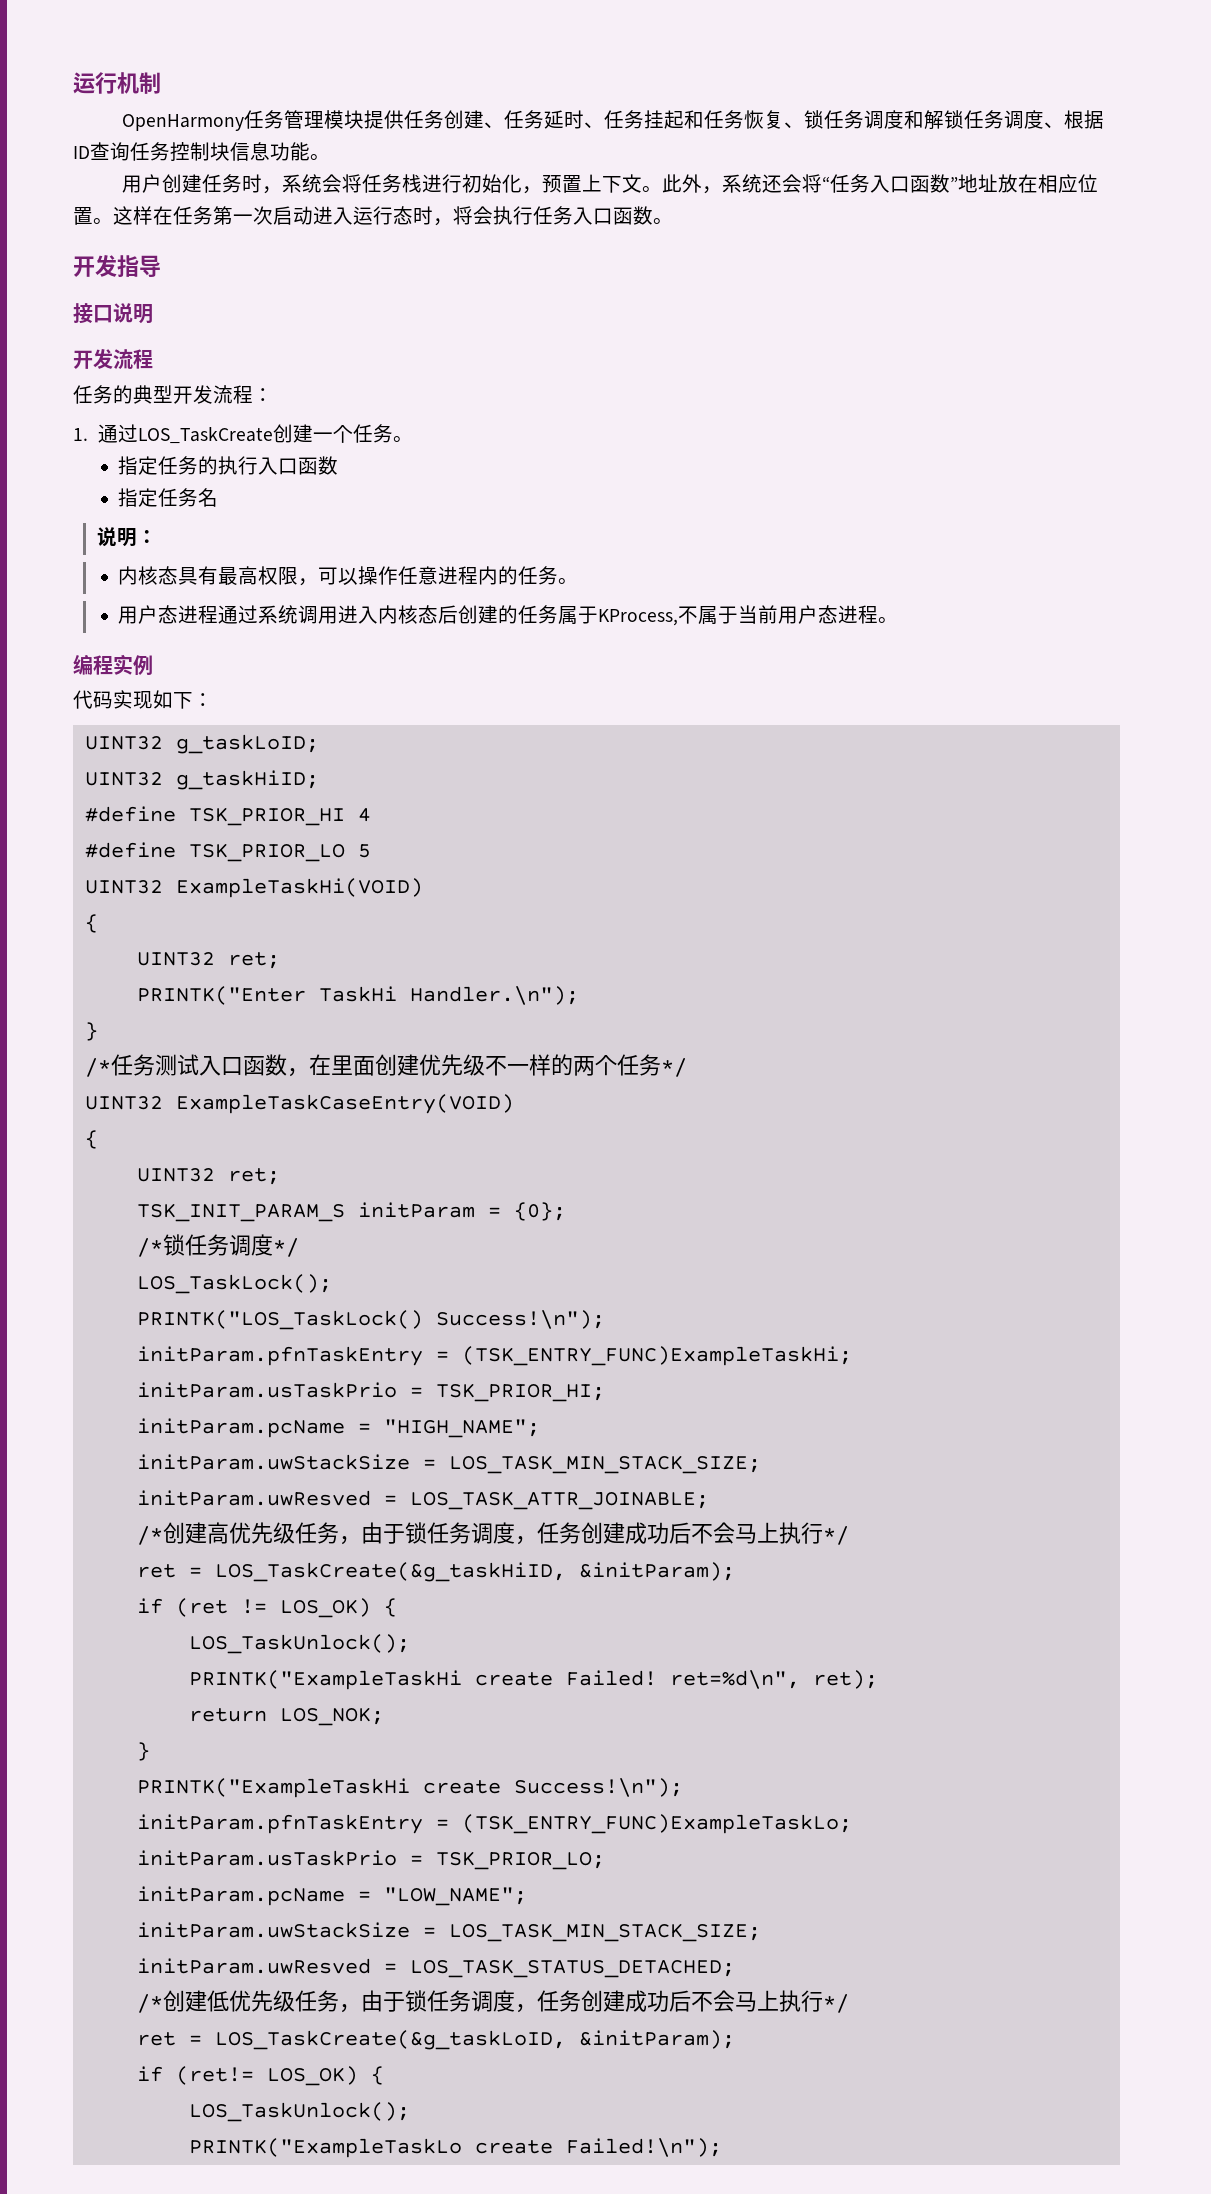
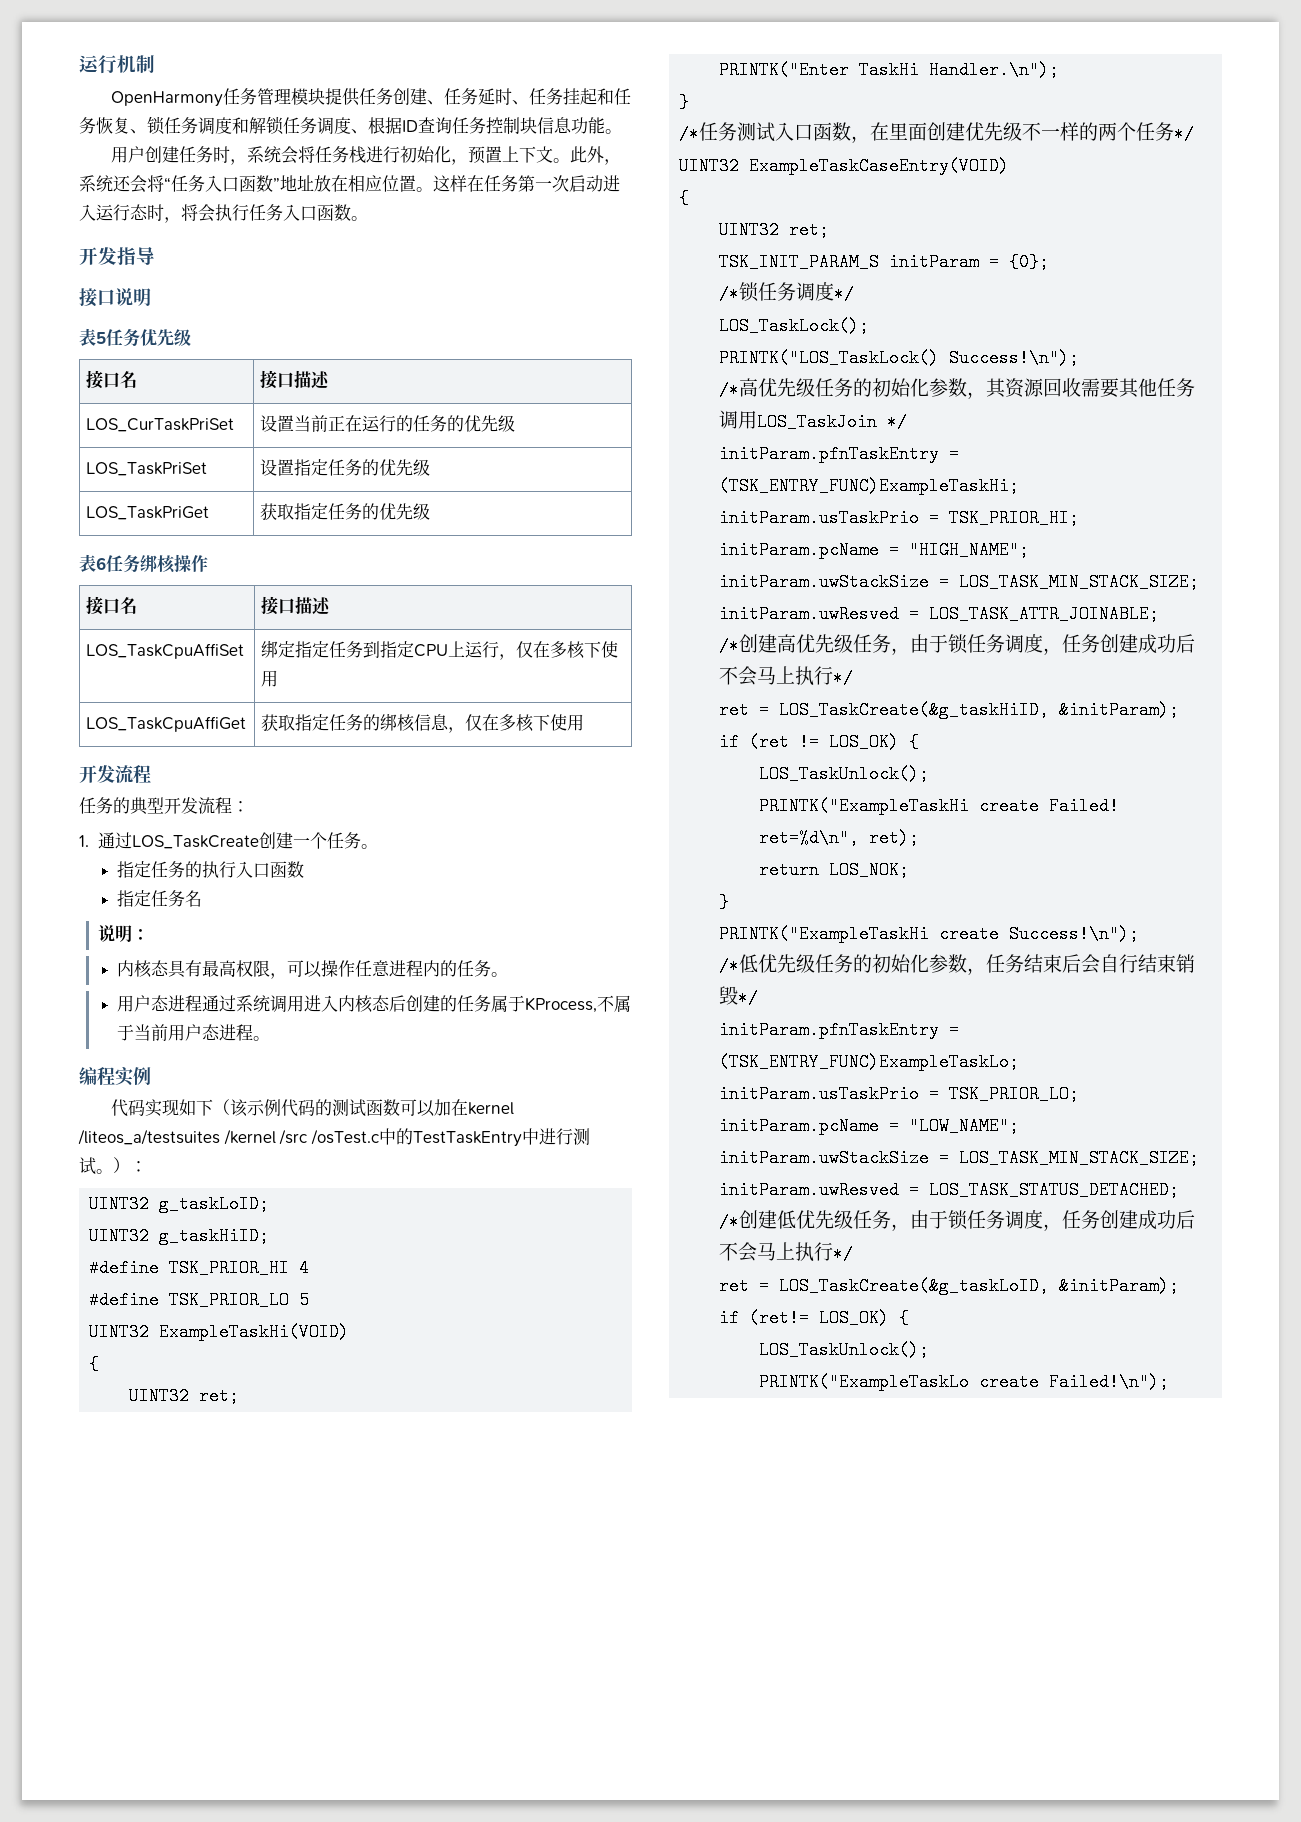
(153, 314) none -> [79,328,191,347] [86,370,138,389] [260,370,331,389] [86,418,235,432] [260,415,516,432] [86,462,208,476] [260,459,431,476] [86,506,210,520] [260,503,431,520] [79,554,208,573] [86,596,138,615] [261,596,332,615] [86,643,245,659] [261,640,619,660] [261,670,279,687] [86,716,247,732] [261,713,585,733] // 表5任务优先级 // 接口名 | 接口描述 // LOS_CurTaskPriSet | 设置当前正在运行的任务的优先级 // LOS_TaskPriSet | 设置指定任务的优先级 // LOS_TaskPriGet | 获取指定任务的优先级 // 表6任务绑核操作 // 接口名 | 接口描述 // LOS_TaskCpuAffiSet | 绑定指定任务到指定CPU上运行，仅在多核下使用 // LOS_TaskCpuAffiGet | 获取指定任务的绑核信息，仅在多核下使用
(193, 700) none -> [213,1099,515,1117] [78,1128,590,1147] [79,1157,130,1175] （该示例代码的测试函数可以加在kernel /liteos_a/testsuites /kernel /src /osTest.c中的TestTaskEntry中进行测试。）
(605, 1319) none -> [719,378,1196,399] [719,410,908,431] // /*高优先级任务的初始化参数，其资源回收需要其他任务调用LOS_TaskJoin */
(683, 1787) none -> [719,954,1196,975] [719,986,759,1007] // /*低优先级任务的初始化参数，任务结束后会自行结束销毁*/

